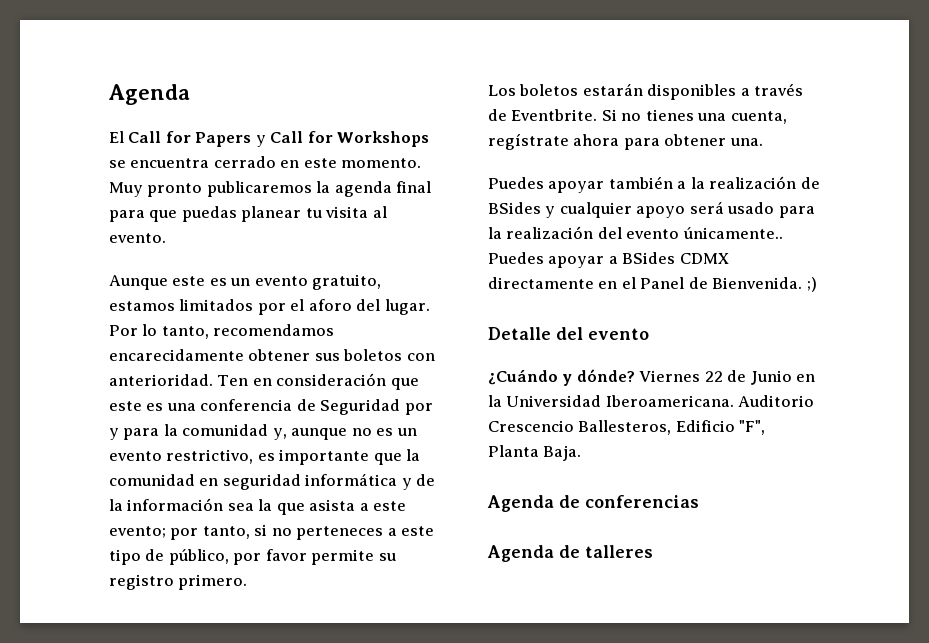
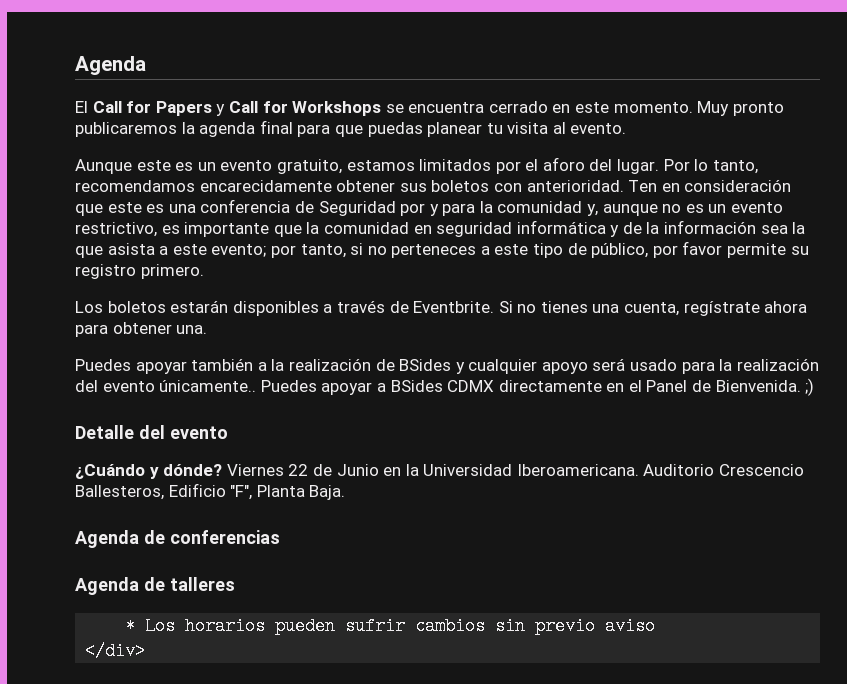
(653, 551) none -> [125,617,656,635] [85,642,146,660] // * Los horarios pueden sufrir cambios sin previo aviso // </div>

